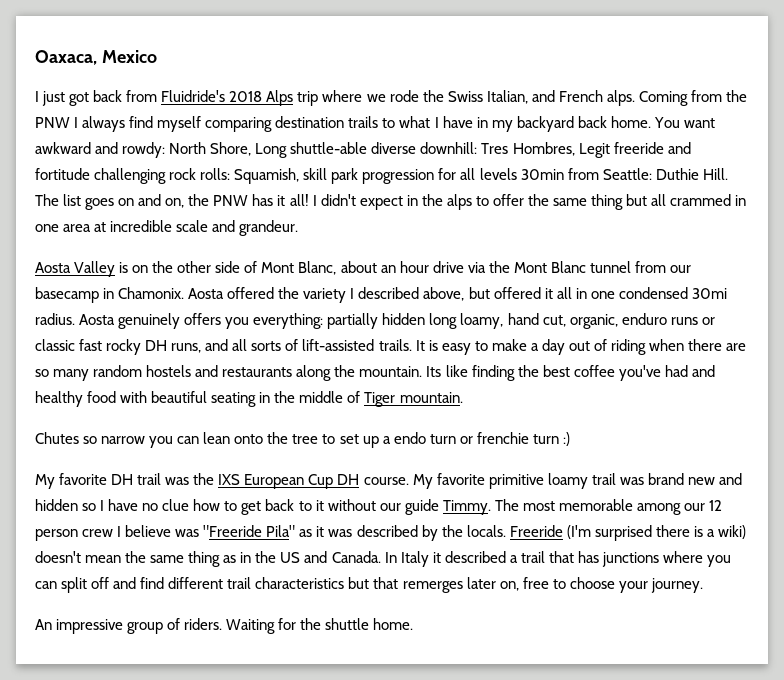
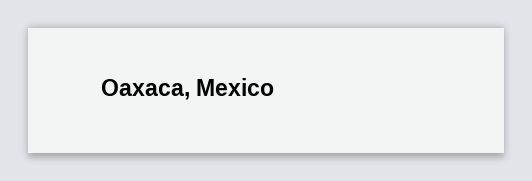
[35,90,747,106] [35,116,715,132] [35,142,691,158] [35,168,728,184] [35,194,747,210] [35,220,299,236] [35,261,691,277] [35,287,727,303] [35,313,715,329] [35,339,747,355] [35,365,715,381] [35,391,463,407] [35,432,570,448] [35,473,742,489] [35,499,723,515] [35,525,746,541] [35,551,732,567] [35,577,703,593] [35,618,414,634] // I just got back from Fluidride's 2018 Alps trip where we rode the Swiss Italian, and French alps. Coming from the PNW I always find myself comparing destination trails to what I have in my backyard back home. You want awkward and rowdy: North Shore, Long shuttle-able diverse downhill: Tres Hombres, Legit freeride and fortitude challenging rock rolls: Squamish, skill park progression for all levels 30min from Seattle: Duthie Hill. The list goes on and on, the PNW has it all! I didn't expect in the alps to offer the same thing but all crammed in one area at incredible scale and grandeur. // Aosta Valley is on the other side of Mont Blanc, about an hour drive via the Mont Blanc tunnel from our basecamp in Chamonix. Aosta offered the variety I described above, but offered it all in one condensed 30mi radius. Aosta genuinely offers you everything: partially hidden long loamy, hand cut, organic, enduro runs or classic fast rocky DH runs, and all sorts of lift-assisted trails. It is easy to make a day out of riding when there are so many random hostels and restaurants along the mountain. Its like finding the best coffee you've had and healthy food with beautiful seating in the middle of Tiger mountain. // Chutes so narrow you can lean onto the tree to set up a endo turn or frenchie turn :) // My favorite DH trail was the IXS European Cup DH course. My favorite primitive loamy trail was brand new and hidden so I have no clue how to get back to it without our guide Timmy. The most memorable among our 12 person crew I believe was "Freeride Pila" as it was described by the locals. Freeride (I'm surprised there is a wiki) doesn't mean the same thing as in the US and Canada. In Italy it described a trail that has junctions where you can split off and find different trail characteristics but that remerges later on, free to choose your journey. // An impressive group of riders. Waiting for the shuttle home. -> (275, 87) none

